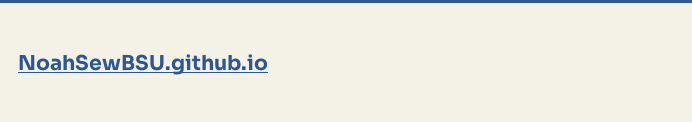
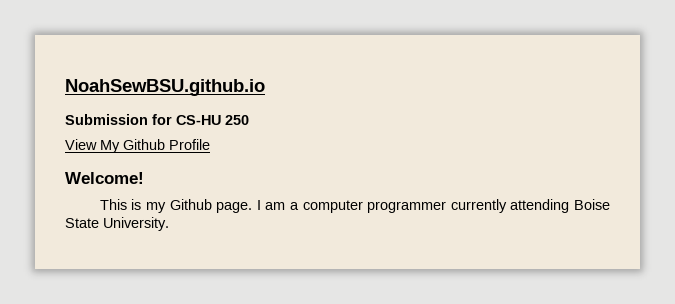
(268, 64) none -> [65,114,249,125] [65,139,210,153] [65,172,144,184] [99,199,610,213] [65,217,169,231] // Submission for CS-HU 250 // View My Github Profile // Welcome! // This is my Github page. I am a computer programmer currently attending Boise State University.

